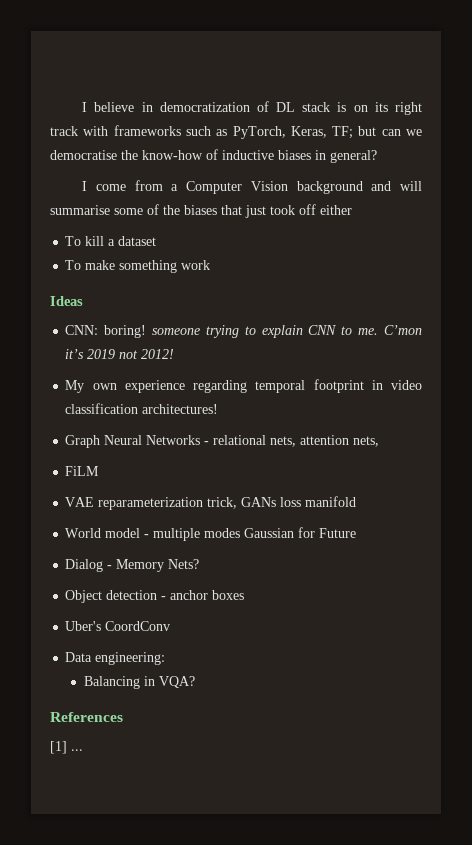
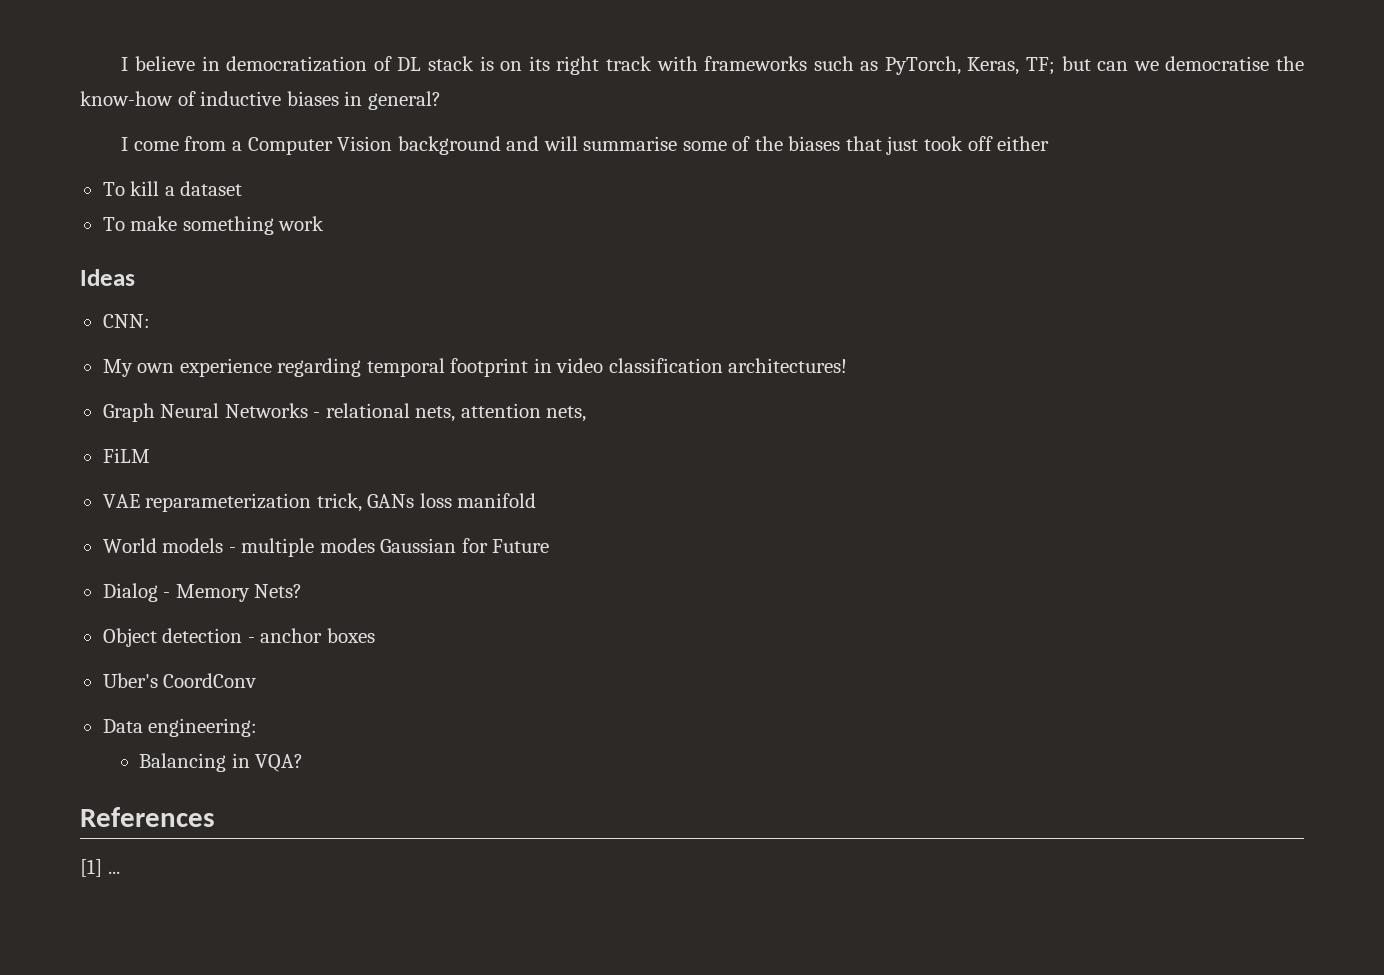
[104,325,422,338] [65,349,175,359] boring! someone trying to explain CNN to me. C’mon it’s 2019 not 2012! -> (150, 321) none
[105,528,141,538] model -> [162,538,224,553] models

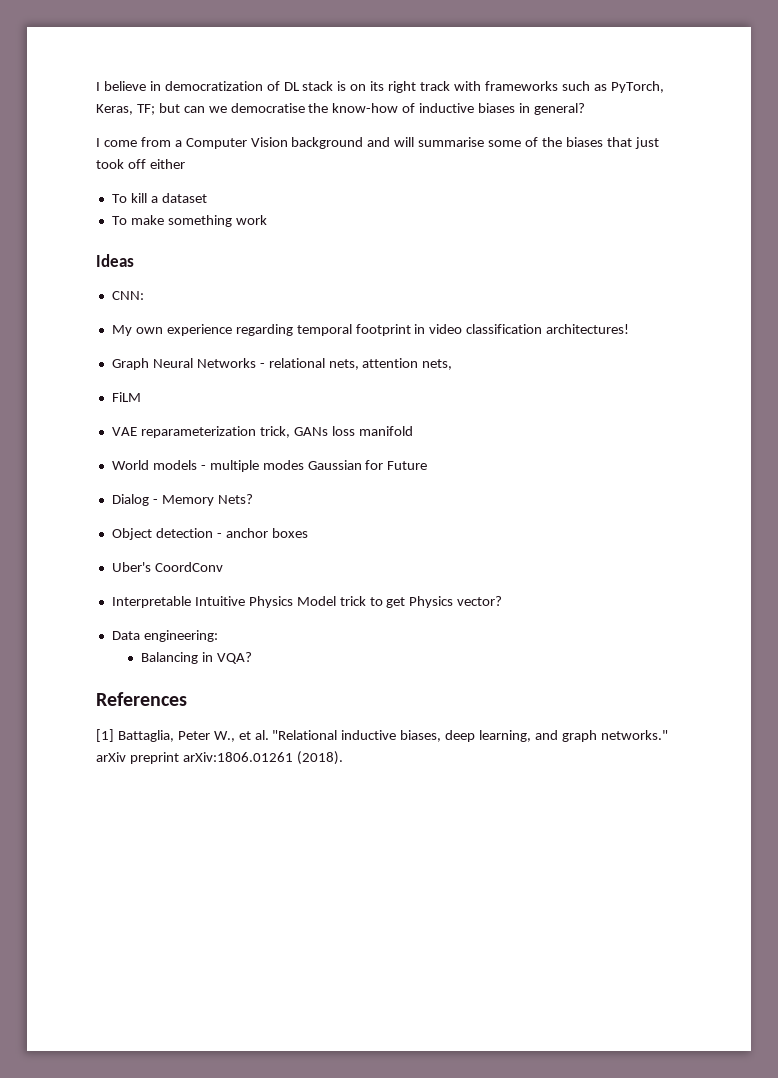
(257, 680) none -> [111,596,503,608] // Interpretable Intuitive Physics Model trick to get Physics vector?
[107,871,120,874] ... -> [117,730,668,742] [96,751,343,765] Battaglia, Peter W., et al. "Relational inductive biases, deep learning, and graph networks." arXiv preprint arXiv:1806.01261 (2018).

